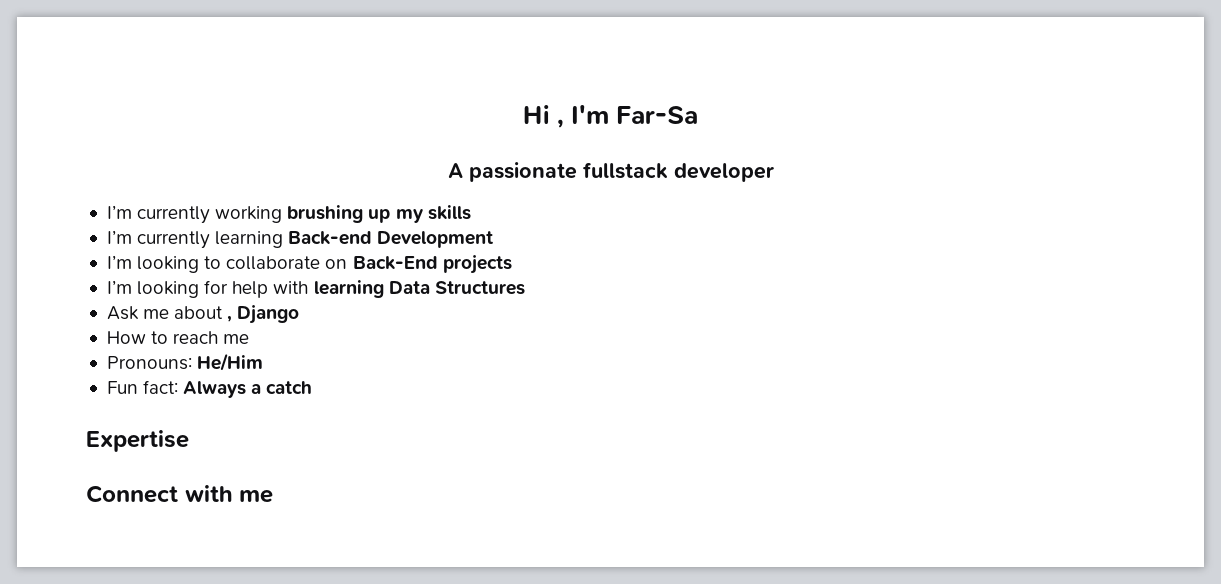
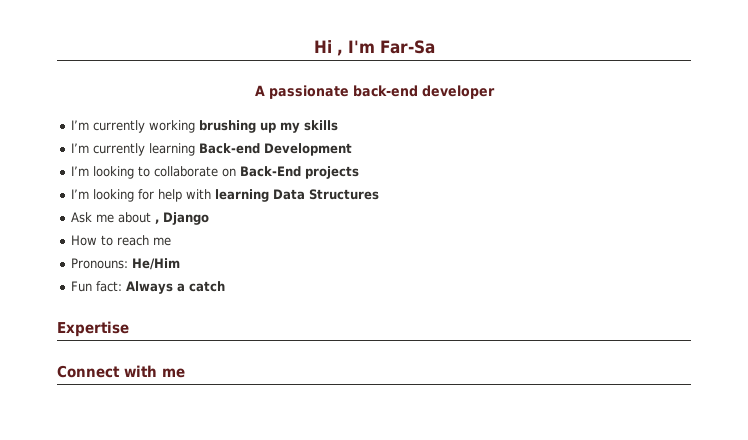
[582,162,668,179] fullstack -> [352,85,418,97] back-end

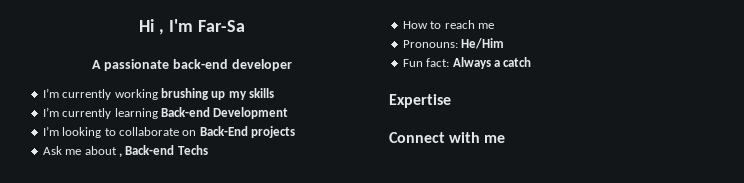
[71,189,380,202] // I’m looking for help with learning Data Structures -> (295, 132) none
[163,212,210,225] Django -> [125,145,208,155] Back-end Techs

